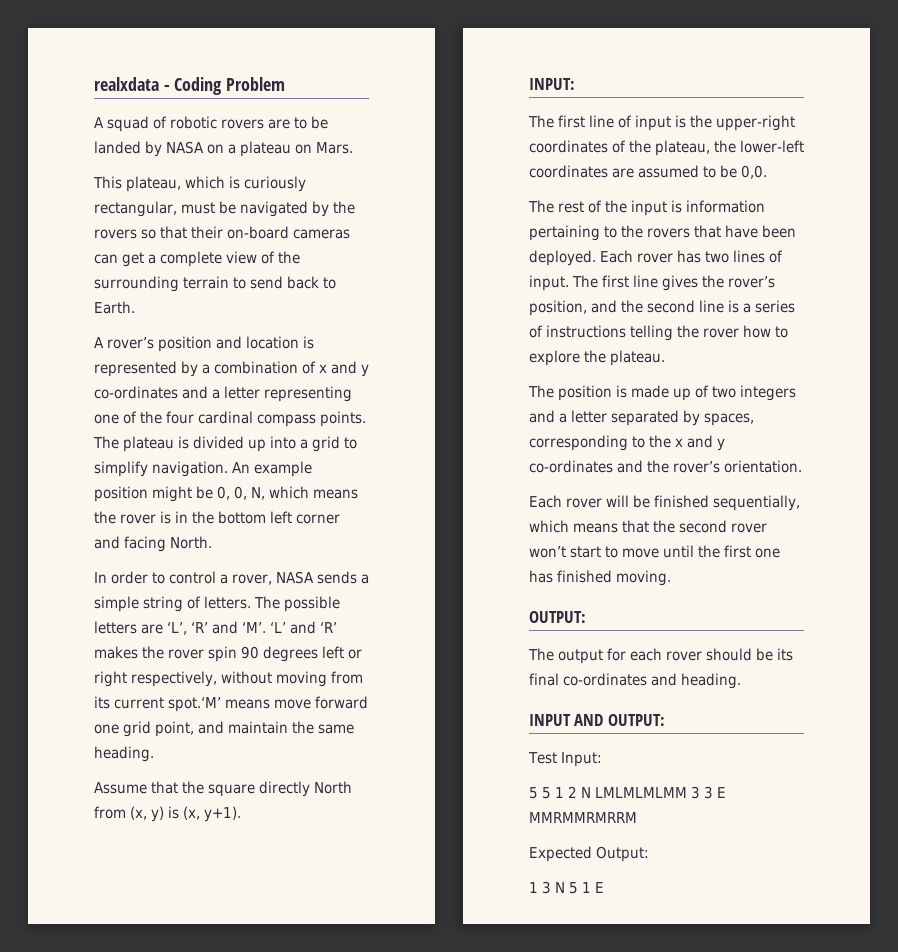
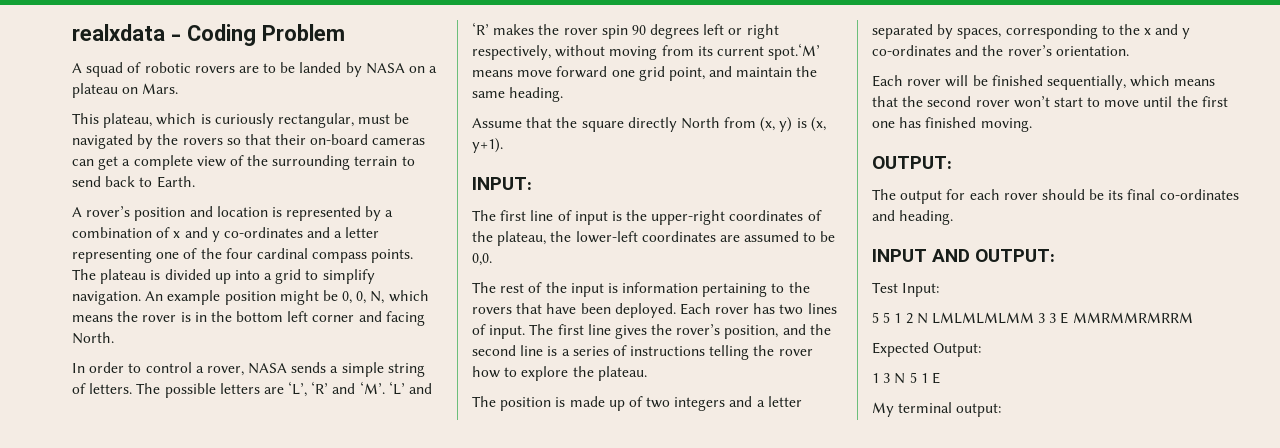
(604, 887) none -> [872,402,1002,417] // My terminal output:

